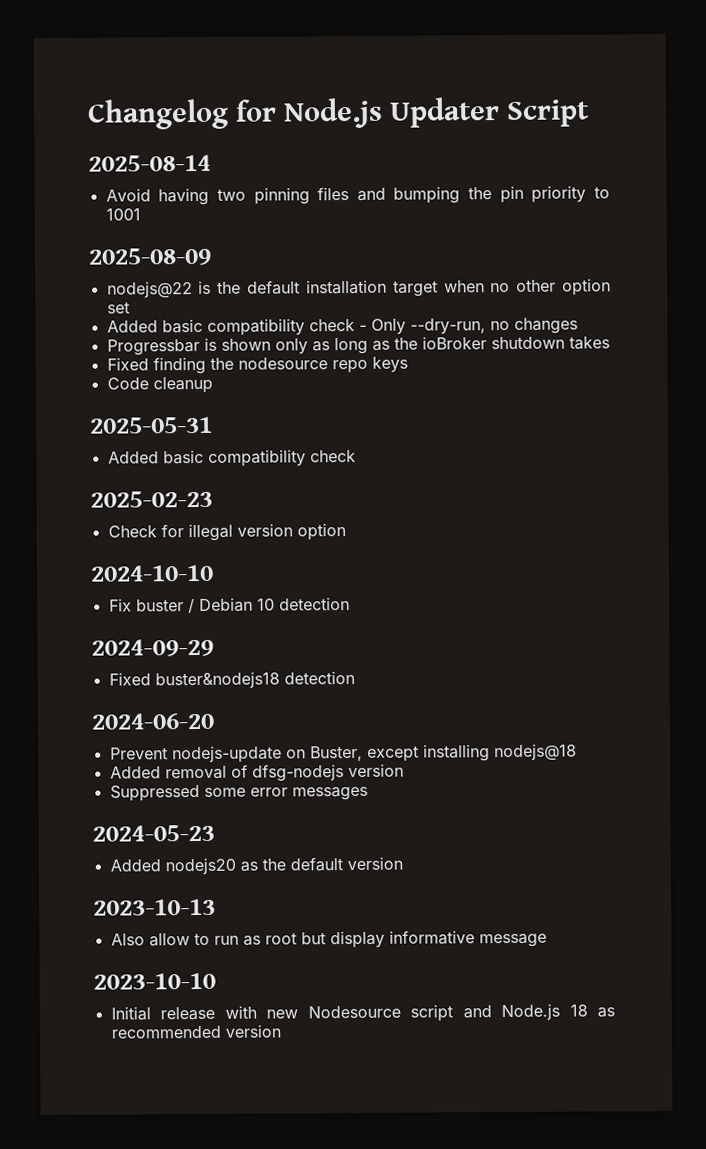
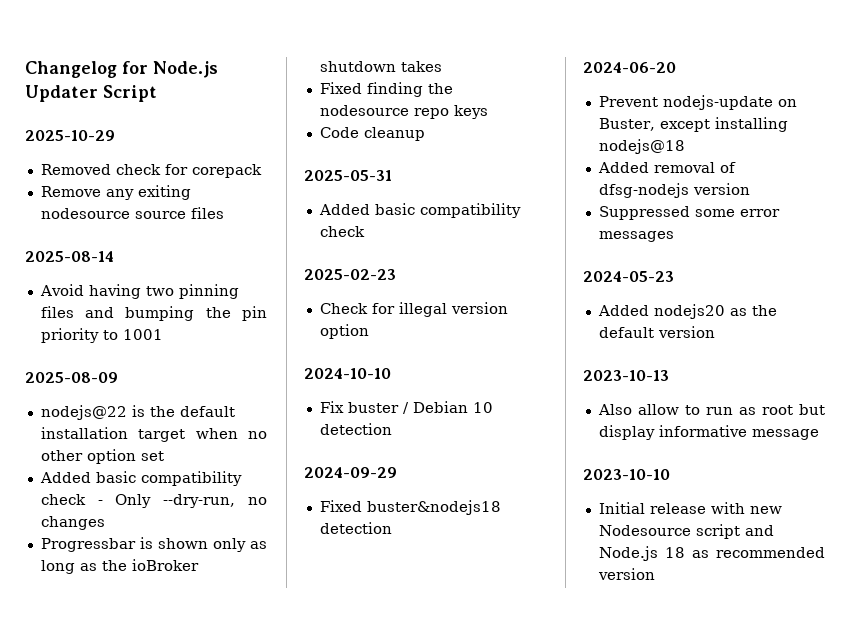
(590, 113) none -> [25,130,115,141] [40,164,262,178] [40,185,191,200] [40,207,224,219] // 2025-10-29 // Removed check for corepack // Remove any exiting nodesource source files

